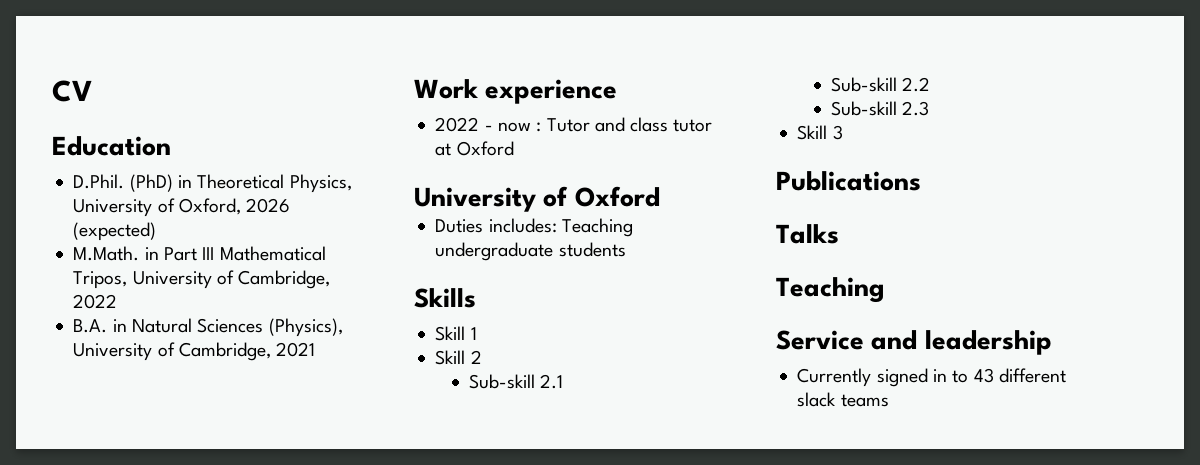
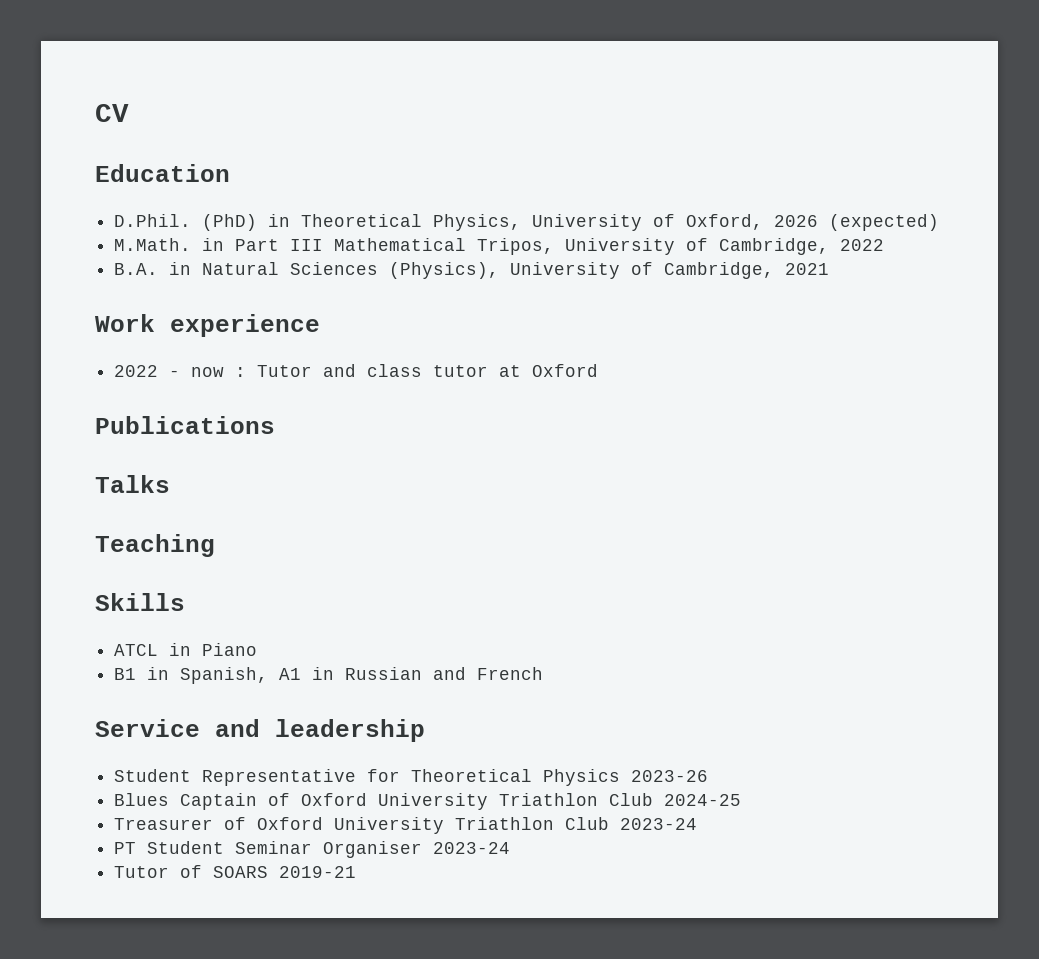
[414,186,660,212] [435,218,633,237] [435,242,626,261] [414,288,476,308] [435,326,477,341] [435,350,482,365] [469,374,564,389] [831,77,931,92] [831,101,930,116] [797,125,843,140] [776,171,921,191] [776,224,839,244] [776,277,885,303] [776,330,1052,355] [797,368,1066,387] [797,392,889,407] University of Oxford // Duties includes: Teaching undergraduate students // Skills // Skill 1 // Skill 2 // Sub-skill 2.1 // Sub-skill 2.2 // Sub-skill 2.3 // Skill 3 // Publications // Talks // Teaching // Service and leadership // Currently signed in to 43 different slack teams -> [95,416,275,434] [95,475,170,493] [95,534,215,557] [95,593,185,611] [114,643,258,656] [114,667,544,684] [95,719,425,742] [114,769,709,786] [114,793,742,810] [114,817,698,834] [114,841,511,858] [114,865,357,878] Publications // Talks // Teaching // Skills // ATCL in Piano // B1 in Spanish, A1 in Russian and French // Service and leadership // Student Representative for Theoretical Physics 2023-26 // Blues Captain of Oxford University Triathlon Club 2024-25 // Treasurer of Oxford University Triathlon Club 2023-24 // PT Student Seminar Organiser 2023-24 // Tutor of SOARS 2019-21

